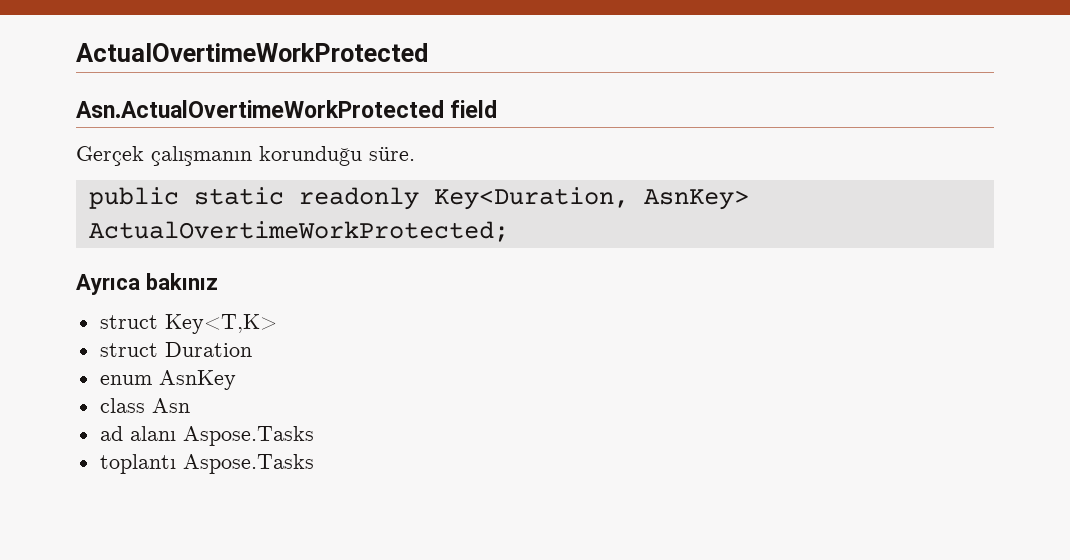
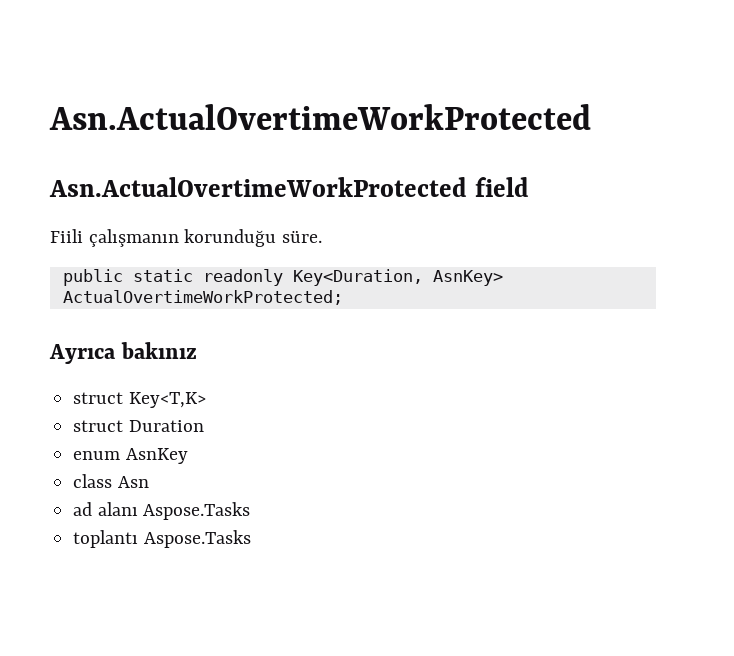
[76,43,428,62] ActualOvertimeWorkProtected -> [49,104,591,130] Asn.ActualOvertimeWorkProtected
[76,146,144,166] Gerçek -> [50,229,83,243] Fiili

